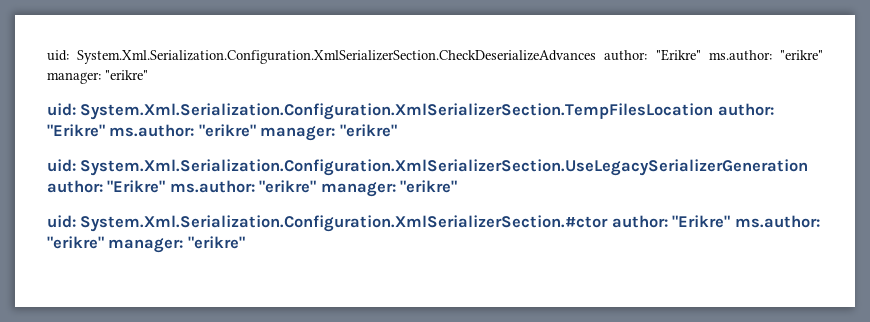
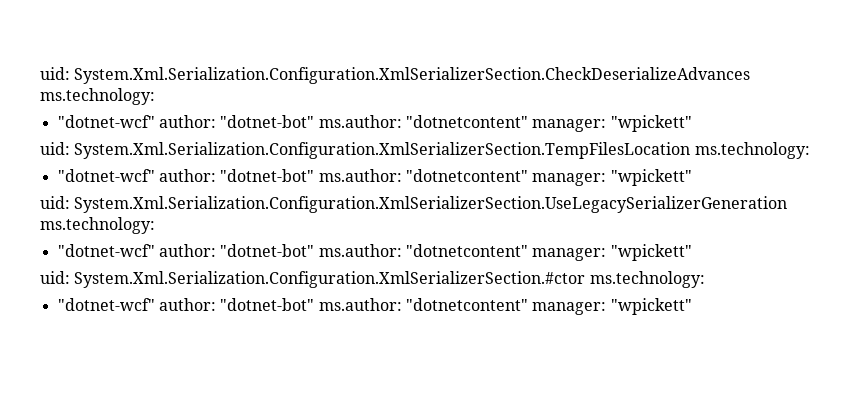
[604,49,824,61] [47,70,148,84] [47,103,774,120] [47,124,397,141] [47,159,809,176] [47,180,458,197] [47,215,820,232] [47,236,245,253] author: "Erikre" ms.author: "erikre" manager: "erikre" // uid: System.Xml.Serialization.Configuration.XmlSerializerSection.TempFilesLocation author: "Erikre" ms.author: "erikre" manager: "erikre" // uid: System.Xml.Serialization.Configuration.XmlSerializerSection.UseLegacySerializerGeneration author: "Erikre" ms.author: "erikre" manager: "erikre" // uid: System.Xml.Serialization.Configuration.XmlSerializerSection.#ctor author: "Erikre" ms.author: "erikre" manager: "erikre" -> [40,88,155,105] [57,115,692,132] [40,142,810,159] [57,169,692,186] [40,196,788,213] [40,217,155,234] [57,244,692,261] [40,271,705,288] [57,298,692,315] ms.technology: // "dotnet-wcf" author: "dotnet-bot" ms.author: "dotnetcontent" manager: "wpickett" // uid: System.Xml.Serialization.Configuration.XmlSerializerSection.TempFilesLocation ms.technology: // "dotnet-wcf" author: "dotnet-bot" ms.author: "dotnetcontent" manager: "wpickett" // uid: System.Xml.Serialization.Configuration.XmlSerializerSection.UseLegacySerializerGeneration ms.technology: // "dotnet-wcf" author: "dotnet-bot" ms.author: "dotnetcontent" manager: "wpickett" // uid: System.Xml.Serialization.Configuration.XmlSerializerSection.#ctor ms.technology: // "dotnet-wcf" author: "dotnet-bot" ms.author: "dotnetcontent" manager: "wpickett"

